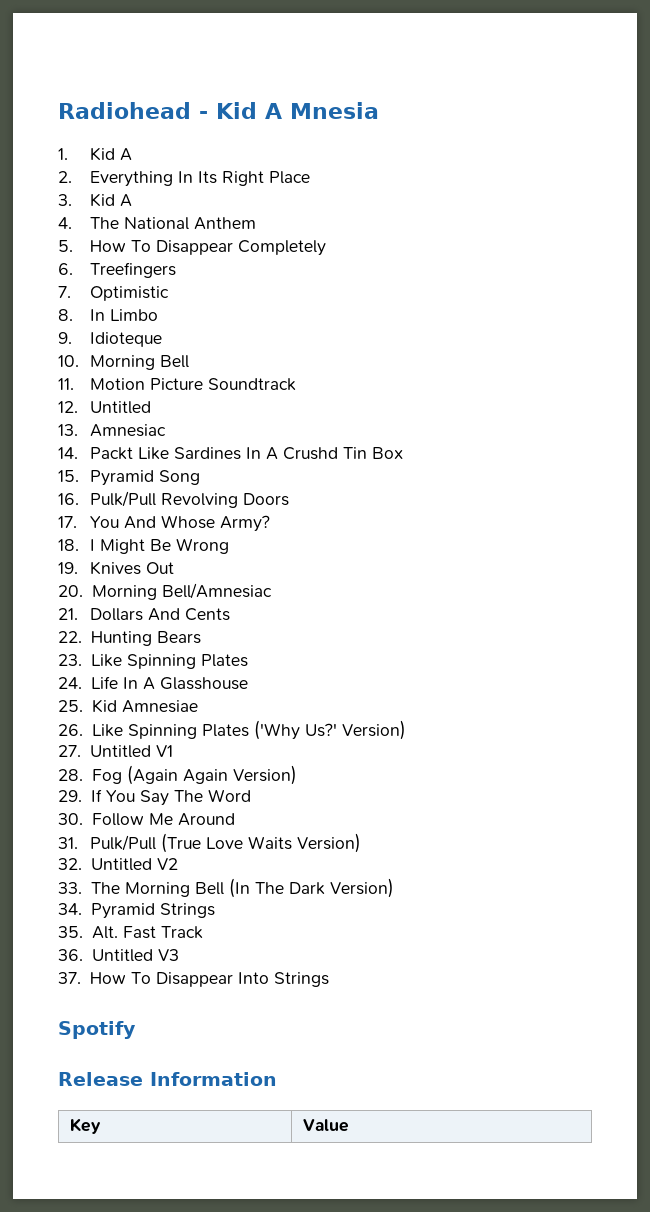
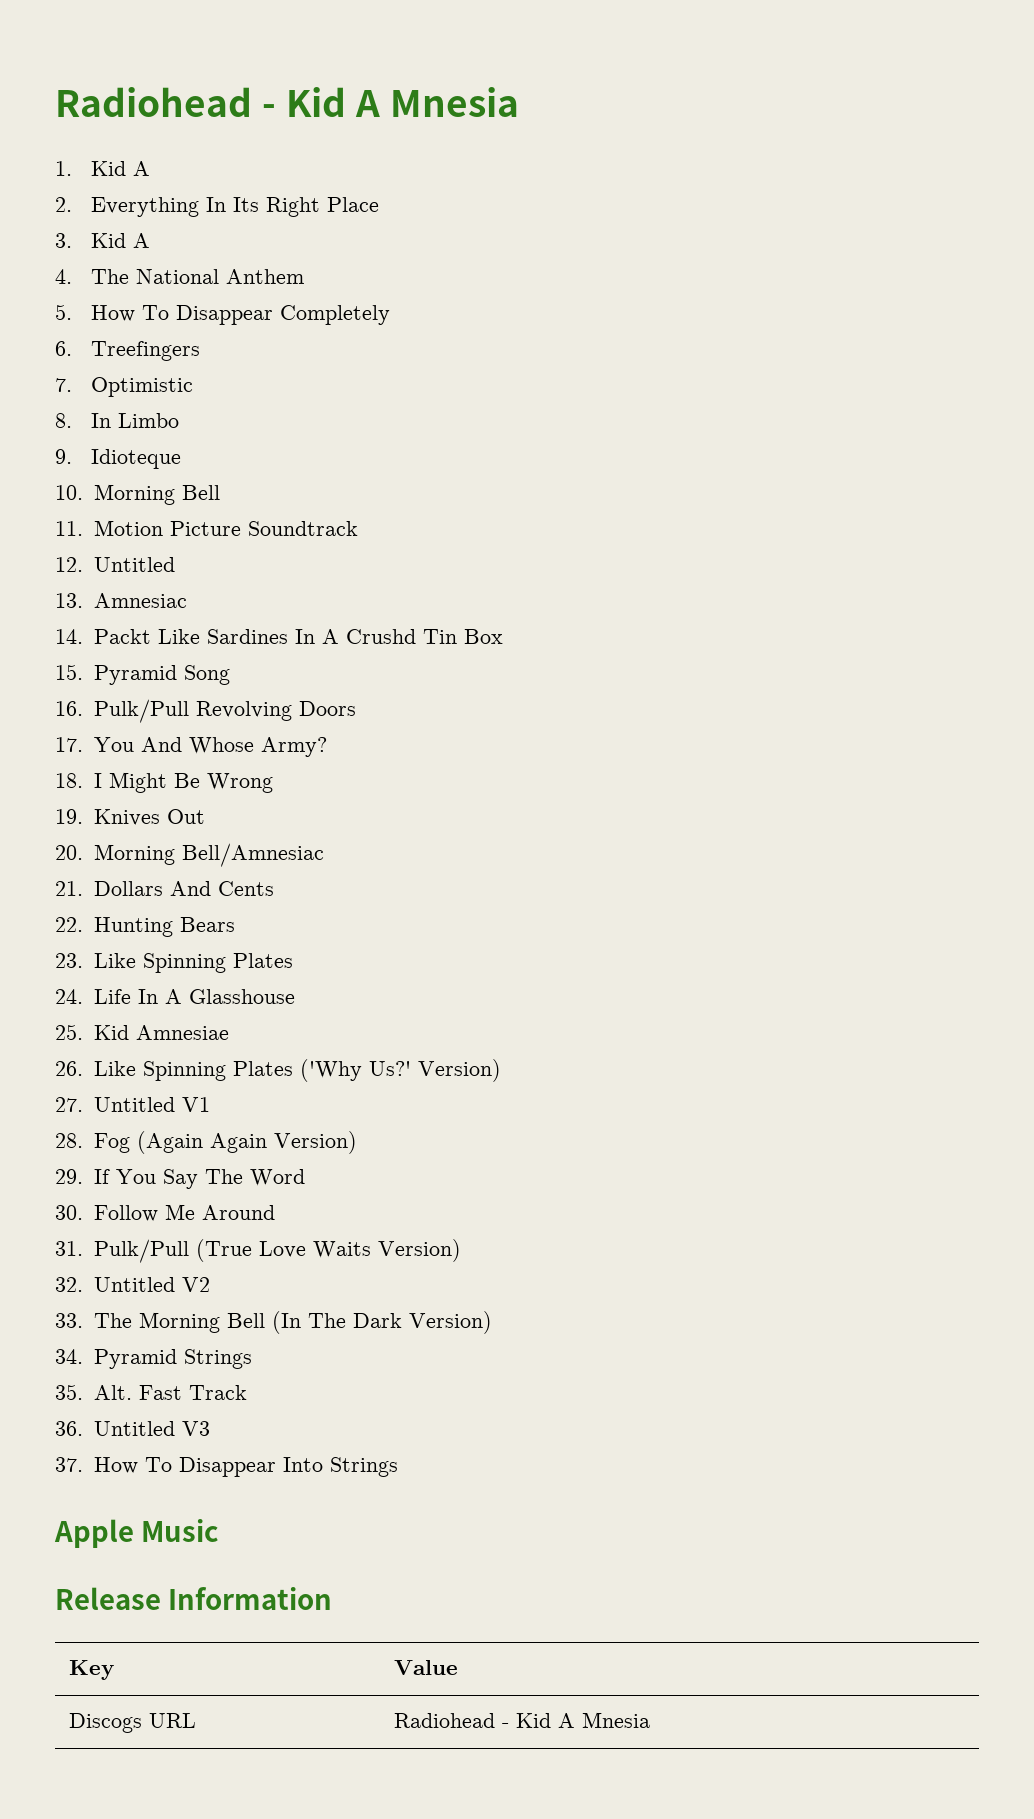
[58,1021,136,1039] Spotify -> [54,1519,220,1548] Apple Music
(350, 1125) none -> [68,1713,196,1733] [393,1712,650,1728] // Discogs URL | Radiohead - Kid A Mnesia

